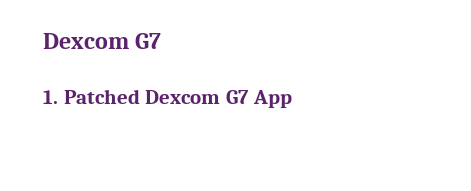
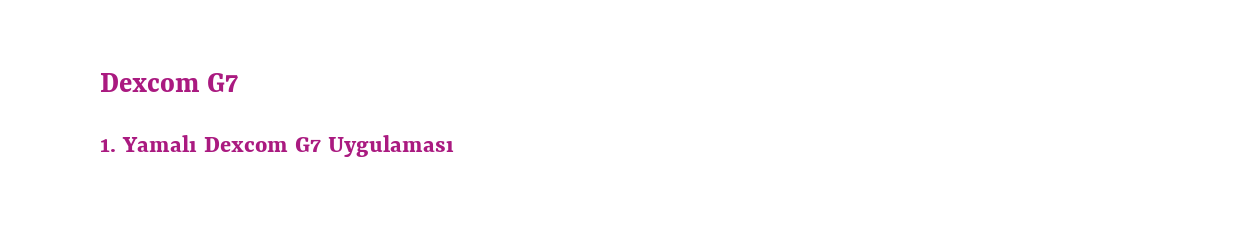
[63,89,292,108] Patched Dexcom G7 App -> [122,135,455,157] Yamalı Dexcom G7 Uygulaması

